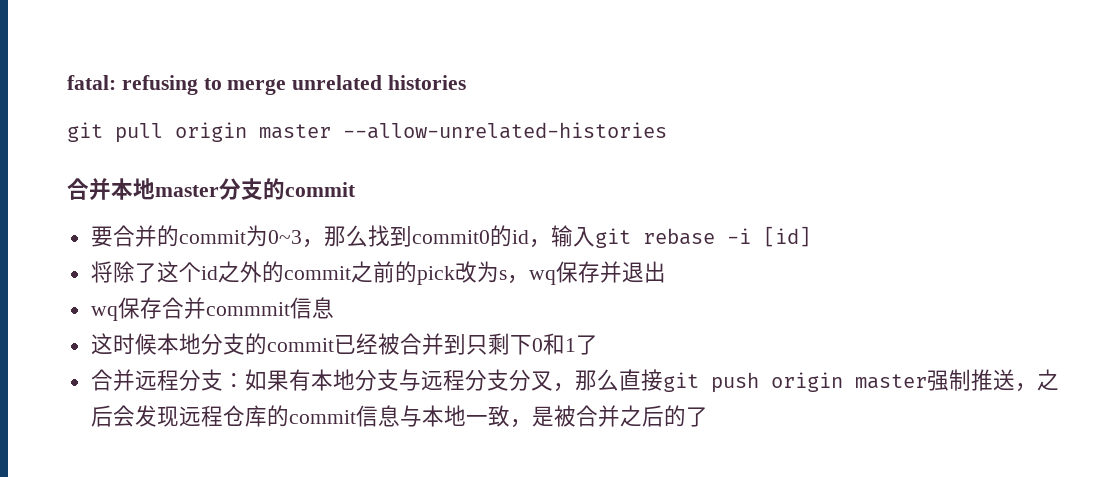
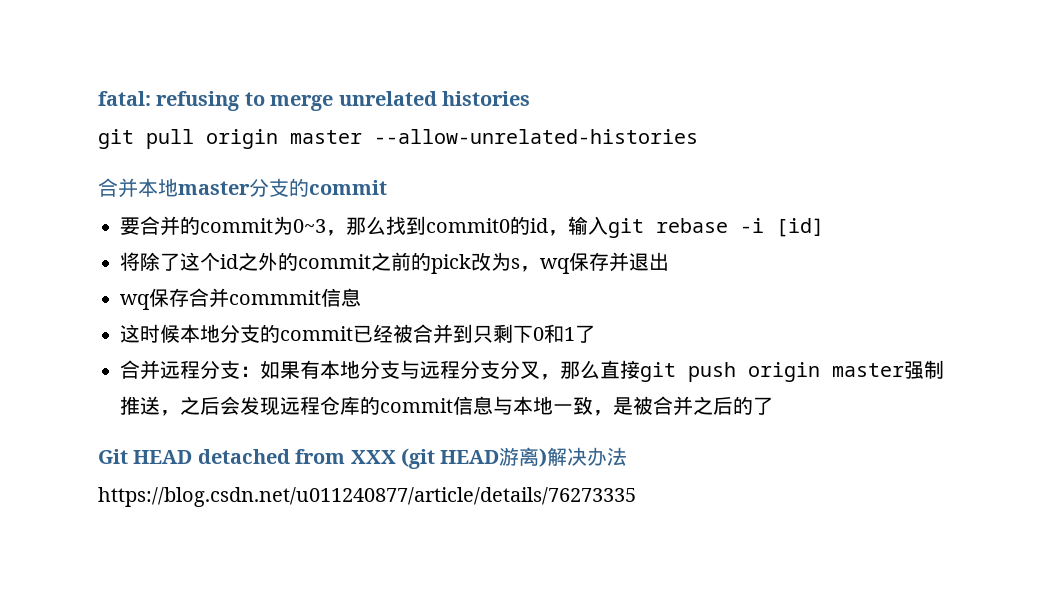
(708, 417) none -> [98,447,628,469] [98,487,636,507] // Git HEAD detached from XXX (git HEAD游离)解决办法 // https://blog.csdn.net/u011240877/article/details/76273335

